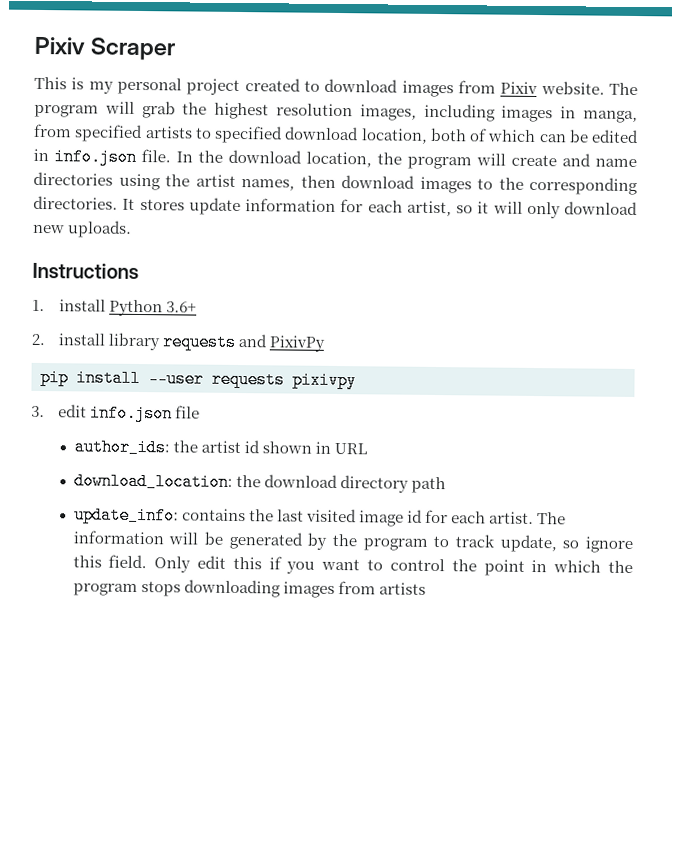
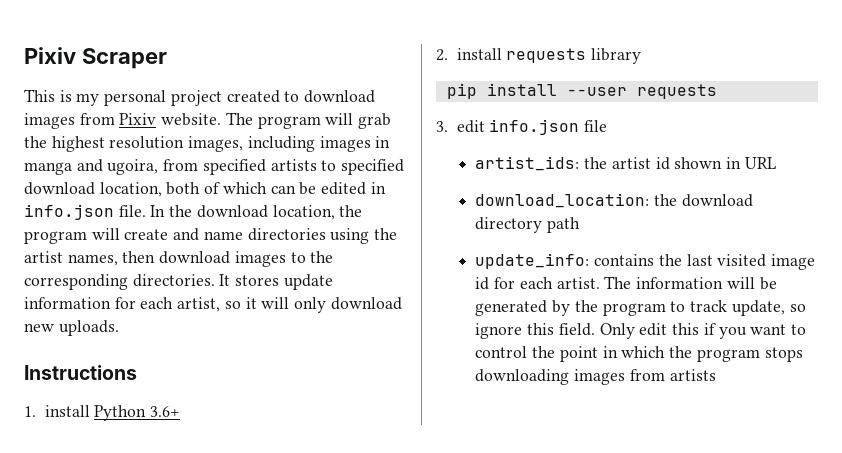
[583,110,638,124] manga, -> [24,159,159,175] manga and ugoira,
(106, 339) none -> [506,48,587,63] requests
[162,333,326,352] requests and PixivPy -> (642, 56) none
[292,371,357,390] pixivpy -> (717, 91) none
[73,438,170,457] author_ids: -> [475,156,580,171] artist_ids:

